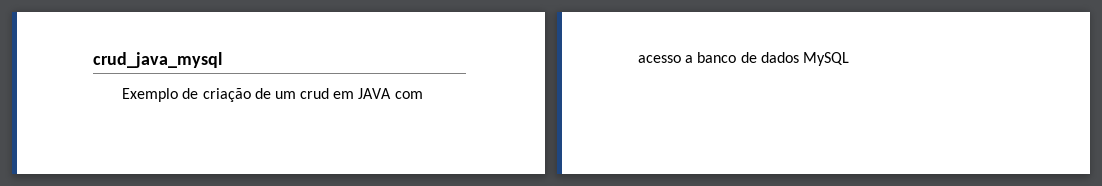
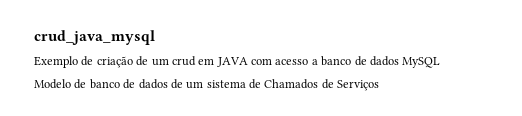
(849, 59) none -> [34,79,380,91] // Modelo de banco de dados de um sistema de Chamados de Serviços

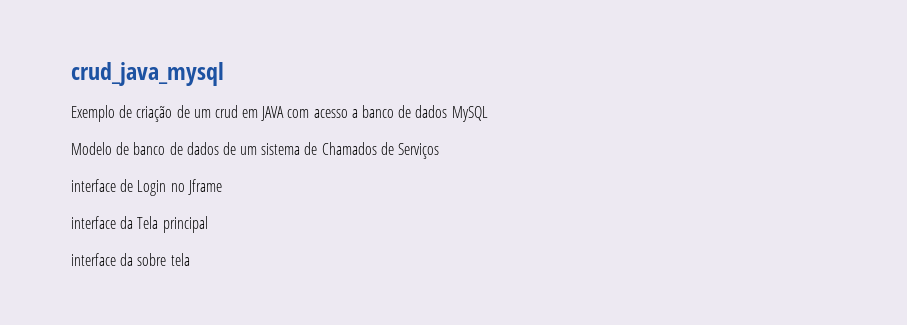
(380, 85) none -> [71,179,222,196] [71,216,208,233] [71,253,190,266] // interface de Login no Jframe // interface da Tela principal // interface da sobre tela

